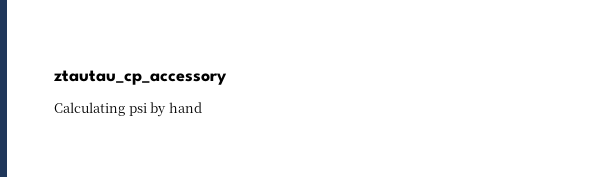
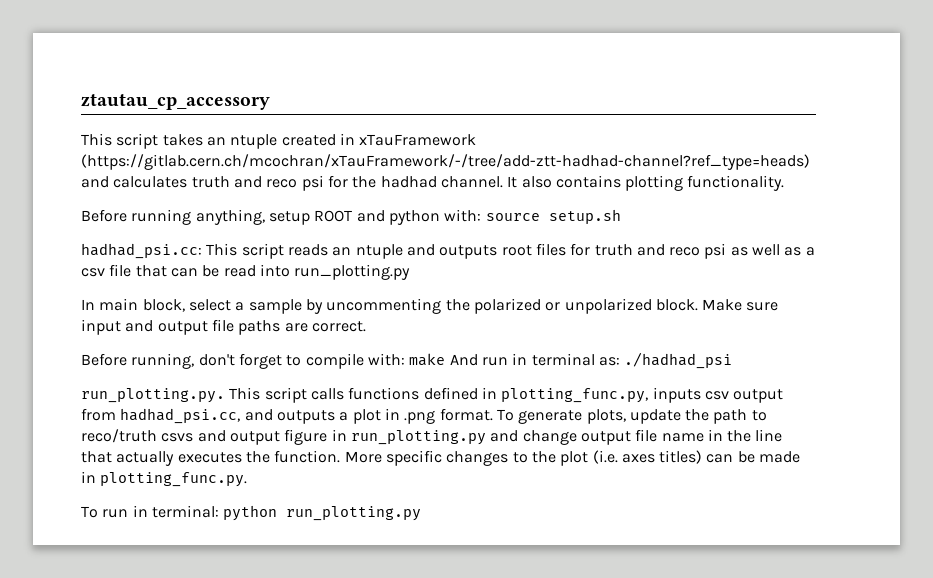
[54,102,202,117] Calculating psi by hand -> [81,133,477,149] [81,154,810,170] [81,175,785,191] [81,209,621,225] [81,243,815,259] [81,264,411,280] [81,298,779,314] [81,319,366,335] [81,352,733,369] [81,387,784,403] [81,408,767,424] [81,429,783,445] [81,450,801,466] [81,471,248,487] [81,505,422,521] This script takes an ntuple created in xTauFramework (https://gitlab.cern.ch/mcochran/xTauFramework/-/tree/add-ztt-hadhad-channel?ref_type=heads) and calculates truth and reco psi for the hadhad channel. It also contains plotting functionality. // Before running anything, setup ROOT and python with: source setup.sh // hadhad_psi.cc: This script reads an ntuple and outputs root files for truth and reco psi as well as a csv file that can be read into run_plotting.py // In main block, select a sample by uncommenting the polarized or unpolarized block. Make sure input and output file paths are correct. // Before running, don't forget to compile with: make And run in terminal as: ./hadhad_psi // run_plotting.py. This script calls functions defined in plotting_func.py, inputs csv output from hadhad_psi.cc, and outputs a plot in .png format. To generate plots, update the path to reco/truth csvs and output figure in run_plotting.py and change output file name in the line that actually executes the function. More specific changes to the plot (i.e. axes titles) can be made in plotting_func.py. // To run in terminal: python run_plotting.py

